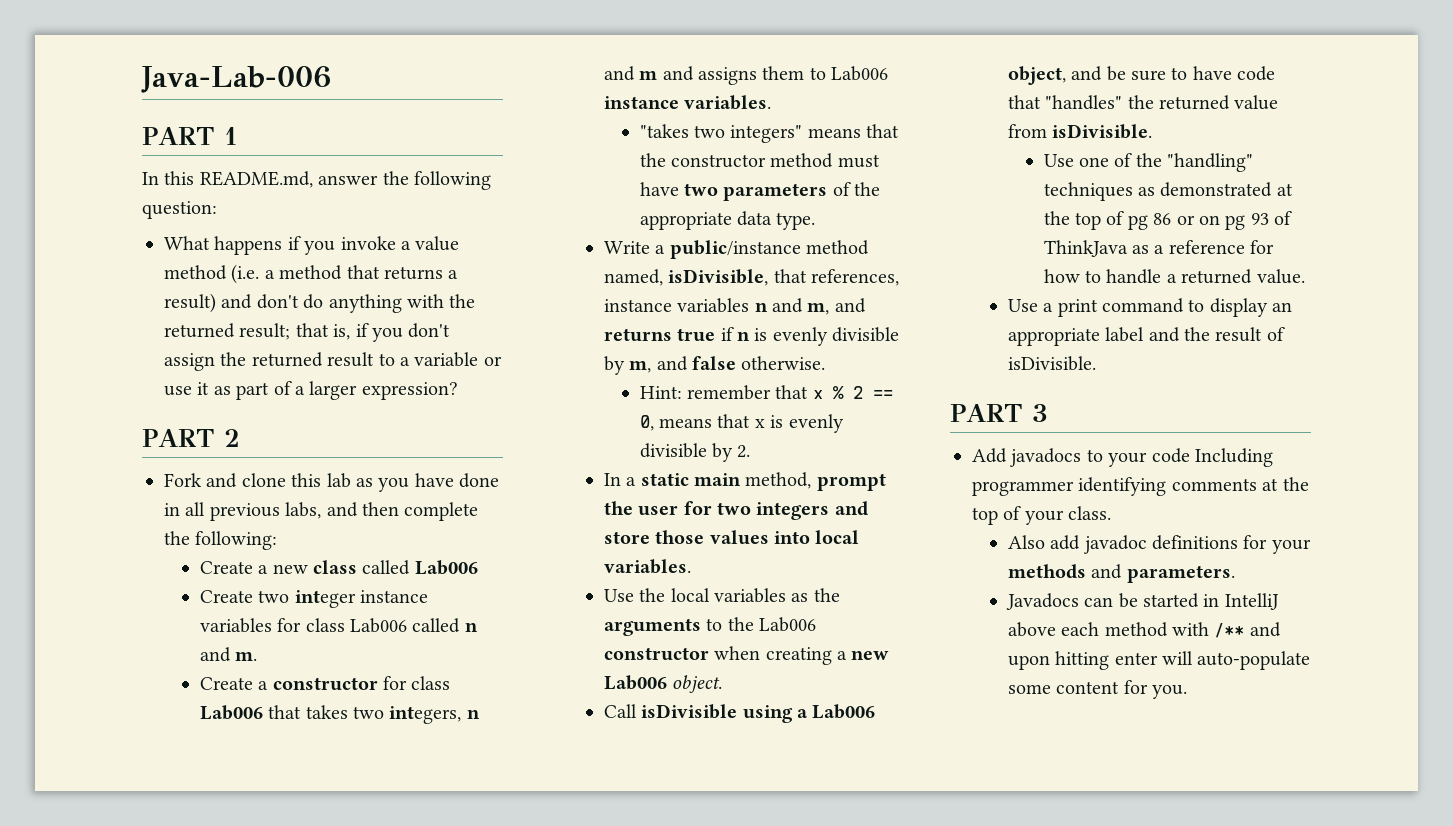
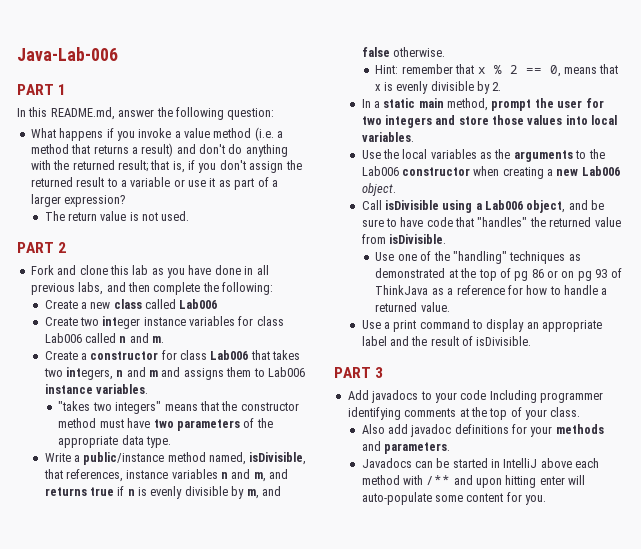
(458, 391) none -> [44,211,190,221] // The return value is not used.

